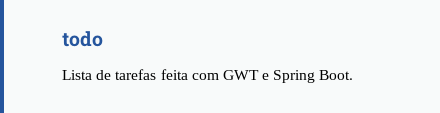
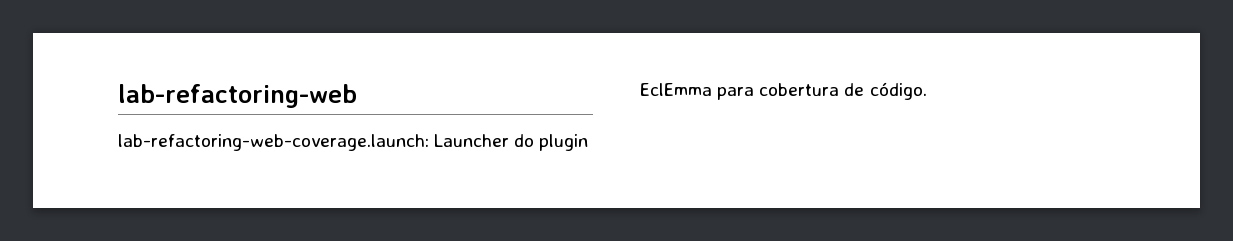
[62,31,103,47] [62,69,354,83] todo // Lista de tarefas feita com GWT e Spring Boot. -> [118,84,357,108] [118,134,589,151] [640,82,927,100] lab-refactoring-web // lab-refactoring-web-coverage.launch: Launcher do plugin EclEmma para cobertura de código.

